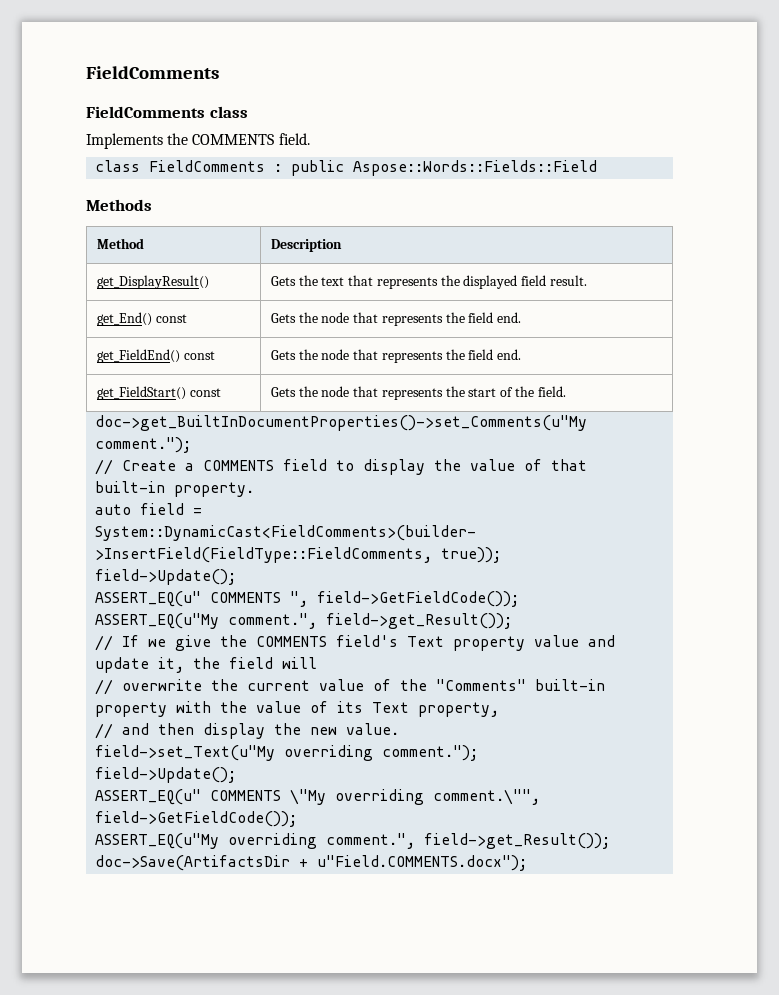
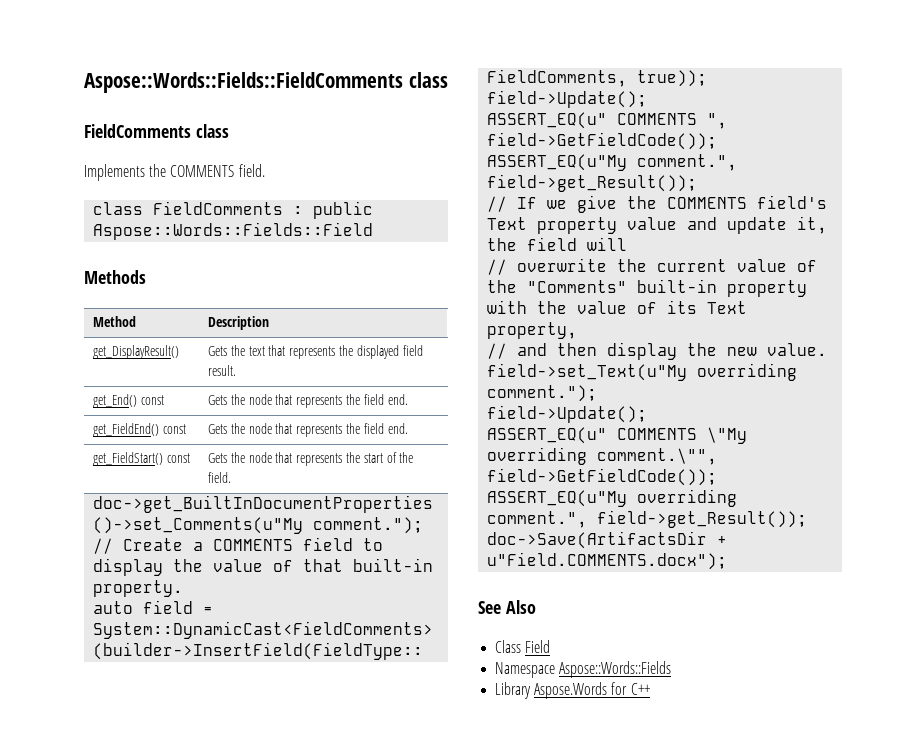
[86,66,219,79] FieldComments -> [84,72,448,93] Aspose::Words::Fields::FieldComments class
(528, 863) none -> [478,600,536,614] [495,640,551,653] [495,661,672,678] [495,682,650,699] // See Also // Class Field // Namespace Aspose::Words::Fields // Library Aspose.Words for C++

